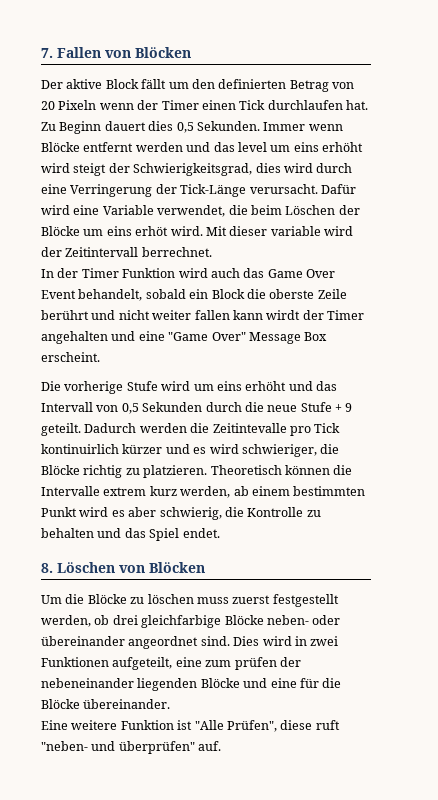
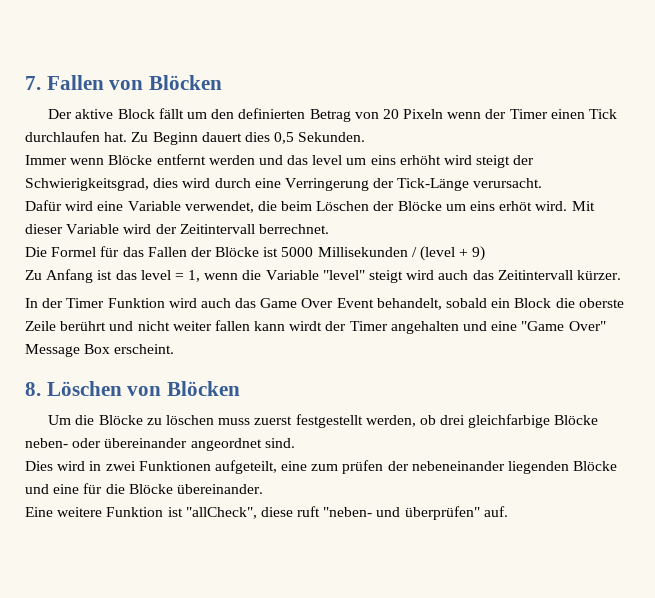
(260, 126) none -> (366, 137) //
(318, 189) none -> (543, 183) //
[270,226,321,236] variable -> [66,224,120,234] Variable
(212, 252) none -> [25,246,486,261] [25,269,621,283] // Die Formel für das Fallen der Blöcke ist 5000 Millisekunden / (level + 9) // Zu Anfang ist das level = 1, wenn die Variable "level" steigt wird auch das Zeitintervall kürzer.
[41,381,337,394] [41,402,353,414] [41,423,341,436] [41,444,340,457] [41,465,353,478] [41,486,366,498] [41,507,321,520] [41,528,220,541] // Die vorherige Stufe wird um eins erhöht und das Intervall von 0,5 Sekunden durch die neue Stufe + 9 geteilt. Dadurch werden die Zeitintevalle pro Tick kontinuirlich kürzer und es wird schwieriger, die Blöcke richtig zu platzieren. Theoretisch können die Intervalle extrem kurz werden, ab einem bestimmten Punkt wird es aber schwierig, die Kontrolle zu behalten und das Spiel endet. -> (175, 349) none
(230, 641) none -> (295, 443) //
[194,720,277,732] "Alle Prüfen", -> [185,507,257,519] "allCheck",

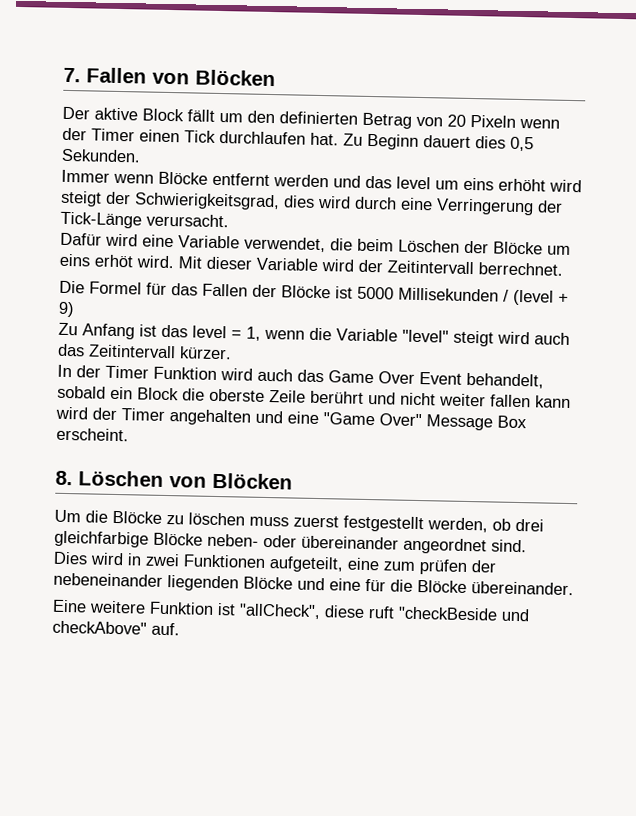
[289,321,323,331] wirdt -> [55,406,88,420] wird
[323,506,480,520] "neben- und überprüfen" -> [398,606,530,622] [52,620,147,635] "checkBeside und checkAbove"

